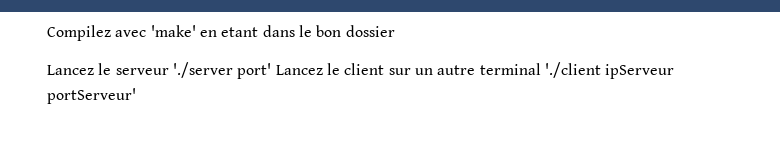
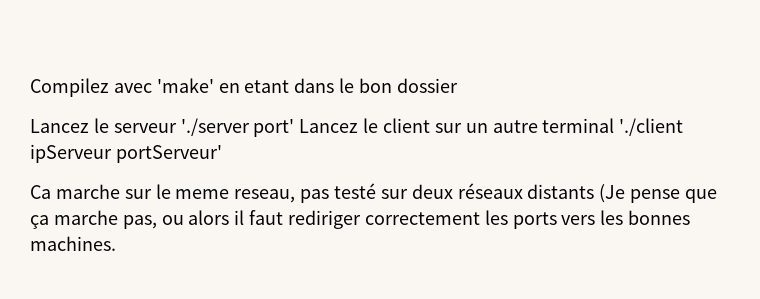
(136, 96) none -> [30,183,718,203] [30,210,691,229] [30,236,116,251] // Ca marche sur le meme reseau, pas testé sur deux réseaux distants (Je pense que ça marche pas, ou alors il faut rediriger correctement les ports vers les bonnes machines.

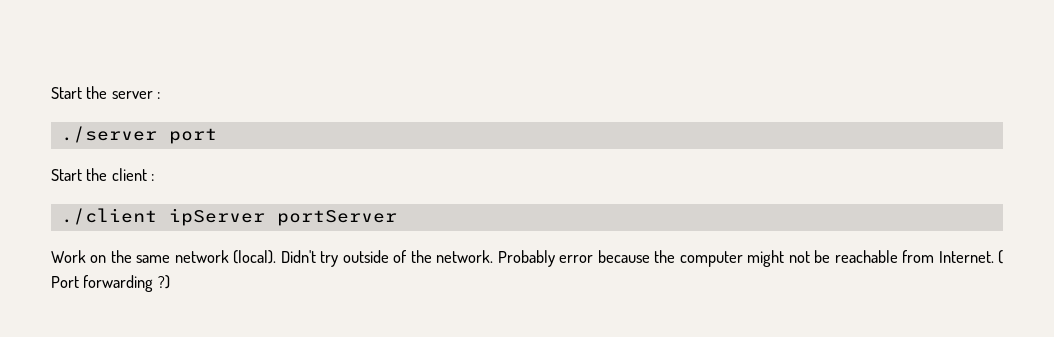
[30,78,458,97] [30,118,684,137] [30,144,222,163] [30,183,718,203] [30,210,691,229] [30,236,116,251] Compilez avec 'make' en etant dans le bon dossier // Lancez le serveur './server port' Lancez le client sur un autre terminal './client ipServeur portServeur' // Ca marche sur le meme reseau, pas testé sur deux réseaux distants (Je pense que ça marche pas, ou alors il faut rediriger correctement les ports vers les bonnes machines. -> [51,86,161,99] [60,126,217,144] [51,168,155,181] [60,208,397,226] [51,250,1003,267] [51,275,170,292] Start the server : // ./server port // Start the client : // ./client ipServer portServer // Work on the same network (local). Didn't try outside of the network. Probably error because the computer might not be reachable from Internet. ( Port forwarding ?)

